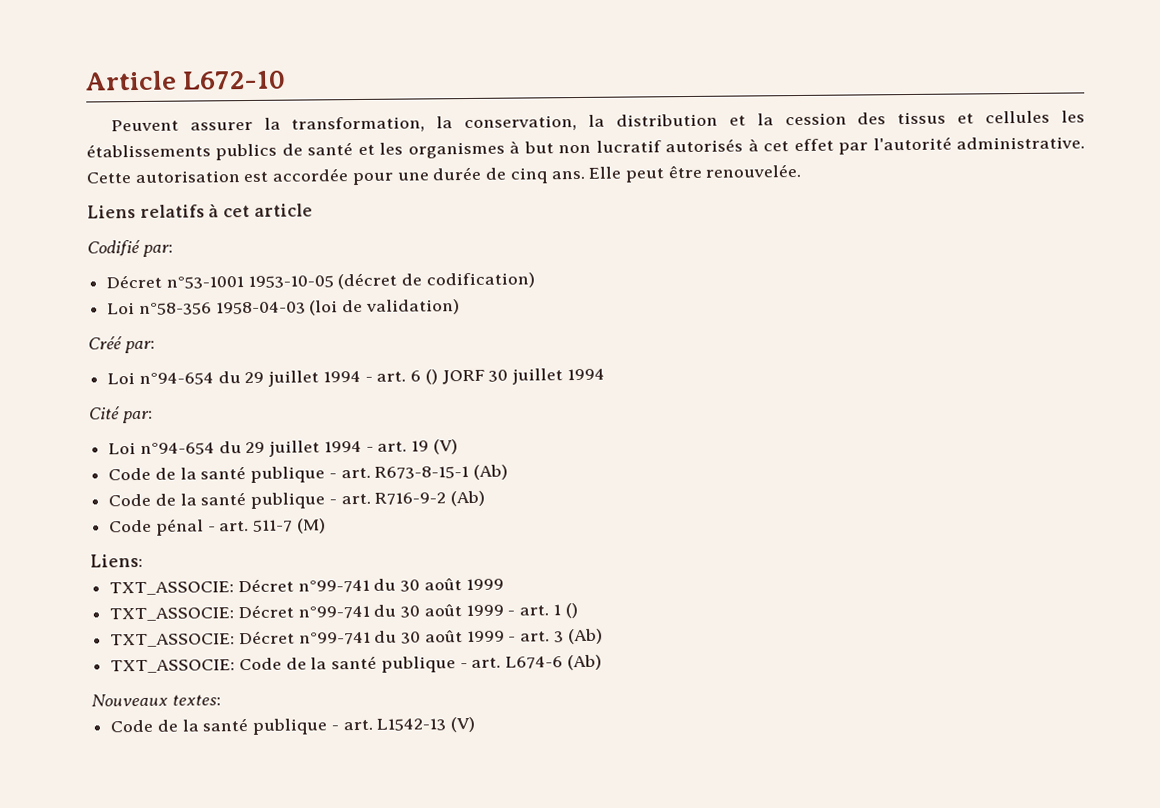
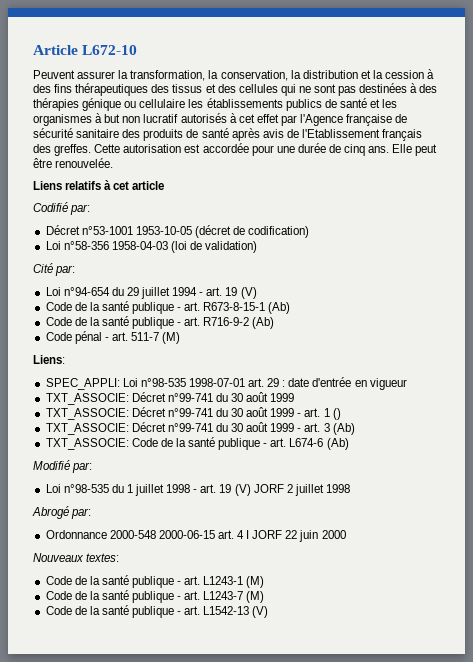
[857,110,1051,125] des tissus et cellules -> [427,69,435,79] [33,83,438,96] [33,98,186,111] à des fins thérapeutiques des tissus et des cellules qui ne sont pas destinées à des thérapies génique ou cellulaire
[872,136,1086,151] l'autorité administrative. -> [300,114,408,126] [33,128,423,141] [33,144,92,156] l'Agence française de sécurité sanitaire des produits de santé après avis de l'Etablissement français des greffes.
[88,336,155,354] [107,368,605,387] // Créé par: // Loi n°94-654 du 29 juillet 1994 - art. 6 () JORF 30 juillet 1994 -> (258, 247) none
(143, 560) none -> [45,377,407,390] // SPEC_APPLI: Loi n°98-535 1998-07-01 art. 29 : date d'entrée en vigueur
[91,693,221,707] Nouveaux textes: -> [33,460,93,473] [45,484,351,496] [32,506,92,519] [45,530,346,542] [33,553,120,562] [45,575,265,588] [45,590,265,603] Modifié par: // Loi n°98-535 du 1 juillet 1998 - art. 19 (V) JORF 2 juillet 1998 // Abrogé par: // Ordonnance 2000-548 2000-06-15 art. 4 I JORF 22 juin 2000 // Nouveaux textes: // Code de la santé publique - art. L1243-1 (M) // Code de la santé publique - art. L1243-7 (M)

